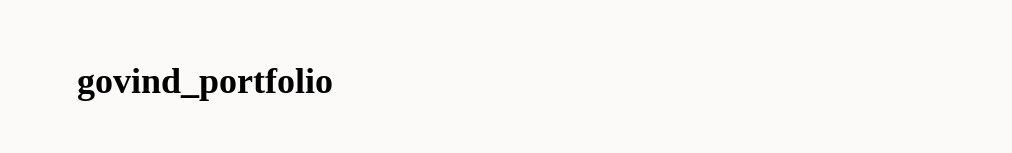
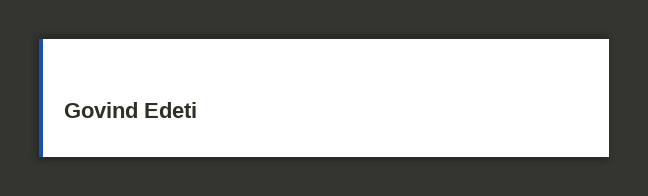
[77,68,333,101] govind_portfolio -> [64,102,197,118] Govind Edeti

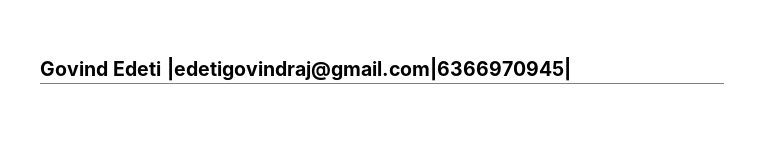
(197, 110) none -> [166,57,571,81] |edetigovindraj@gmail.com|6366970945|

